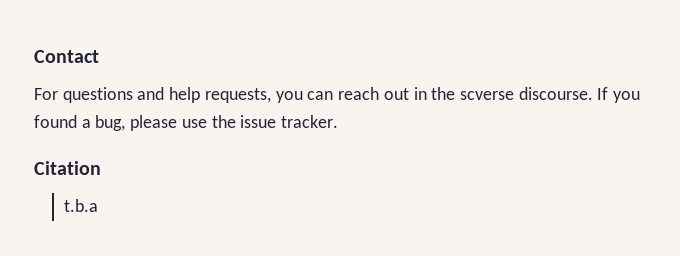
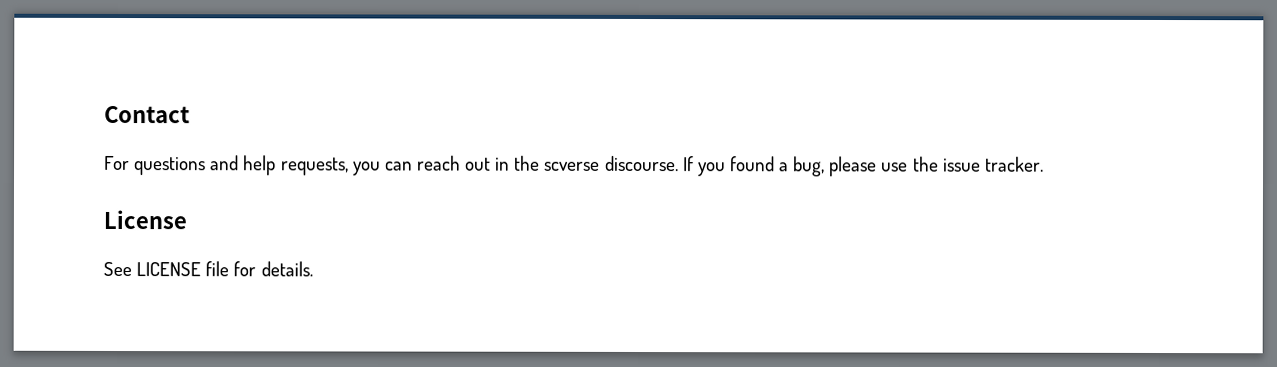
[34,161,101,175] [63,199,98,212] Citation // t.b.a -> [103,209,187,230] [103,261,313,277] License // See LICENSE file for details.

